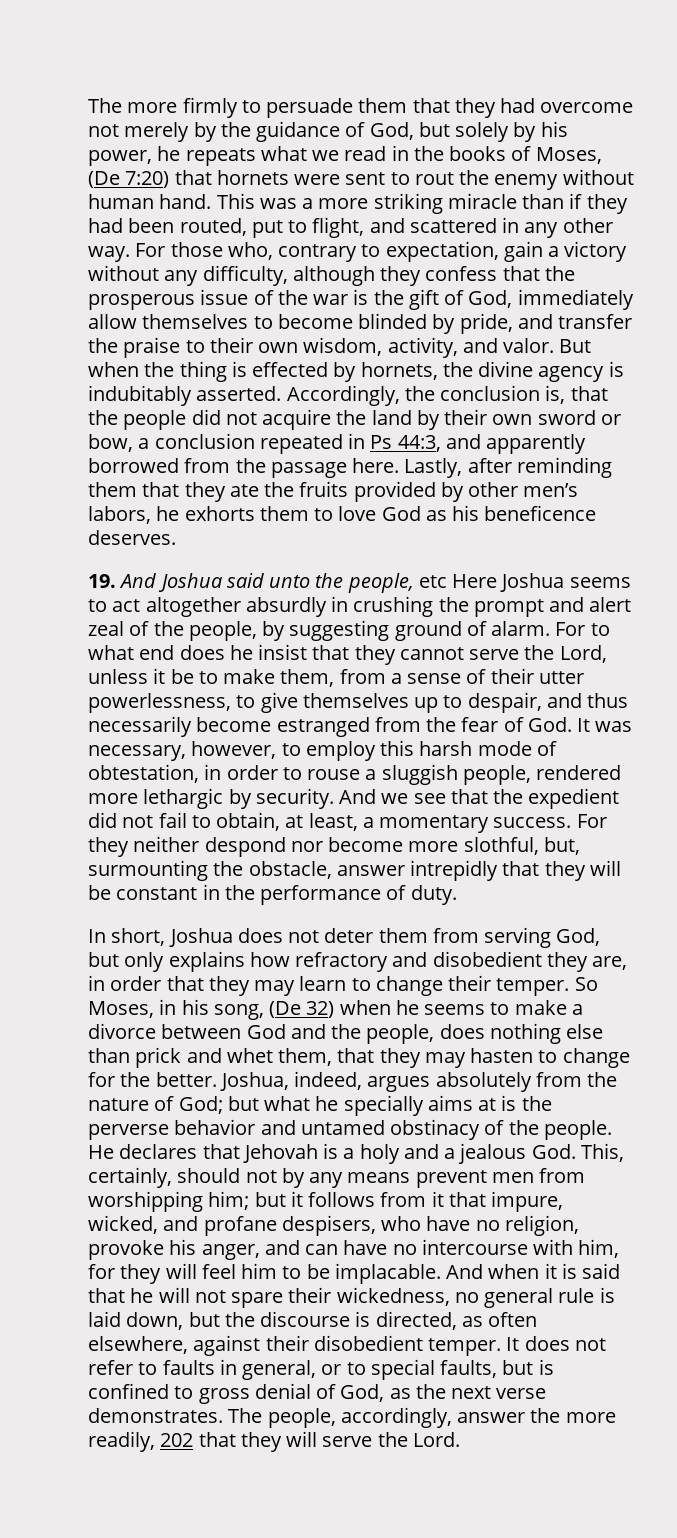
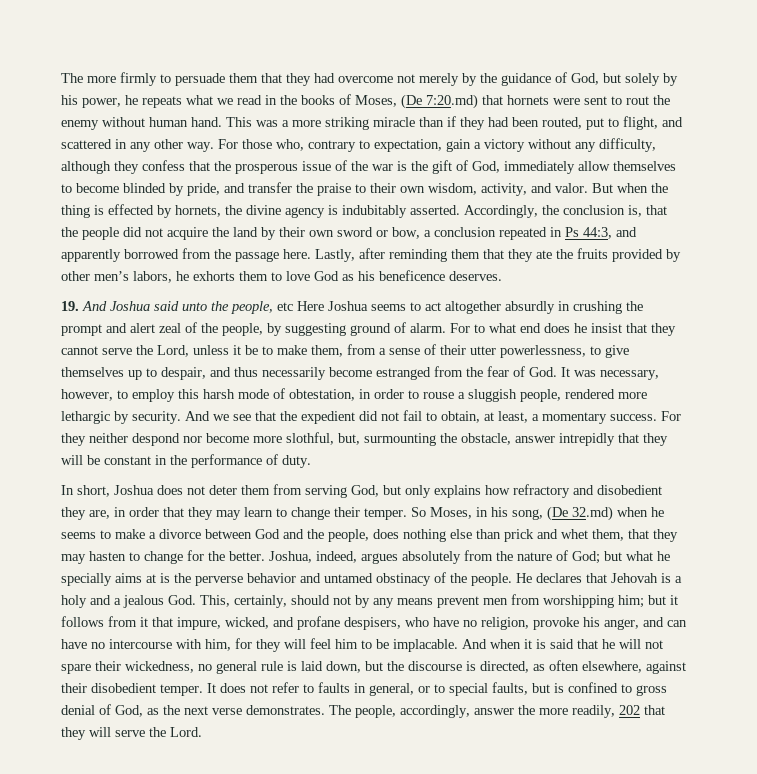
[125,171,170,188] 7:20) -> [426,94,478,109] 7:20.md)
[306,1001,335,1018] 32) -> [572,506,613,521] 32.md)

